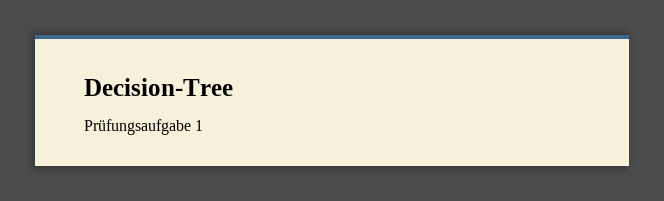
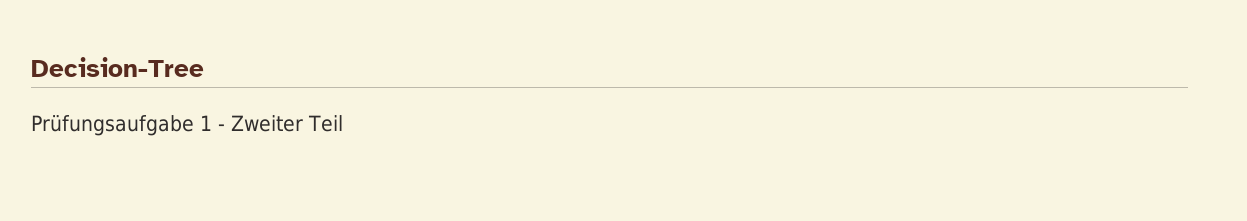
(204, 125) none -> [218,115,343,132] - Zweiter Teil

